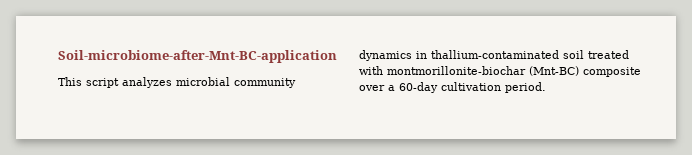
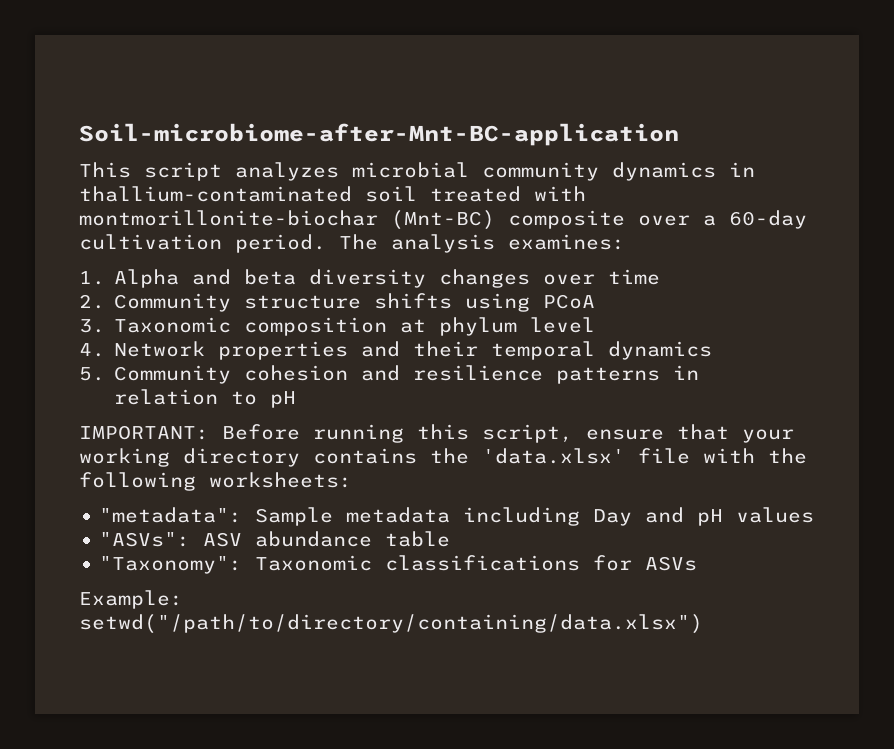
(546, 87) none -> [339,234,625,253] [79,269,661,288] [79,293,596,312] [79,317,596,336] [79,341,713,360] [79,365,700,384] [114,389,297,408] [79,424,794,443] [79,448,807,467] [79,472,352,491] [99,507,815,526] [99,531,451,547] [99,555,698,574] [79,590,183,609] [79,614,703,634] The analysis examines: // 1. Alpha and beta diversity changes over time // 2. Community structure shifts using PCoA // 3. Taxonomic composition at phylum level // 4. Network properties and their temporal dynamics // 5. Community cohesion and resilience patterns in relation to pH // IMPORTANT: Before running this script, ensure that your working directory contains the 'data.xlsx' file with the following worksheets: // "metadata": Sample metadata including Day and pH values // "ASVs": ASV abundance table // "Taxonomy": Taxonomic classifications for ASVs // Example: setwd("/path/to/directory/containing/data.xlsx")

